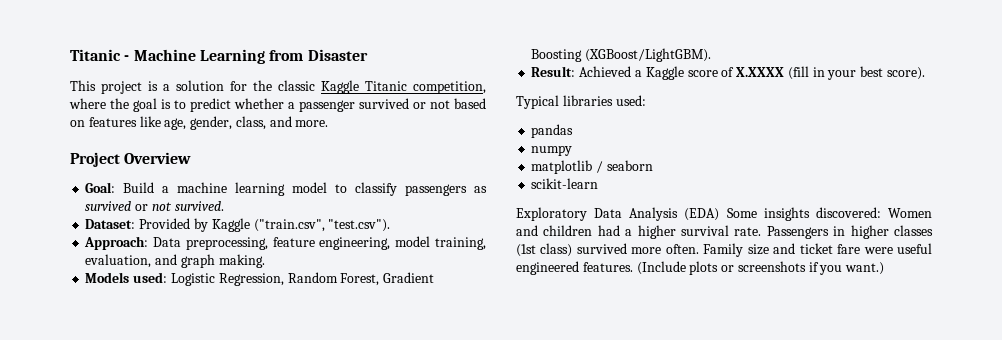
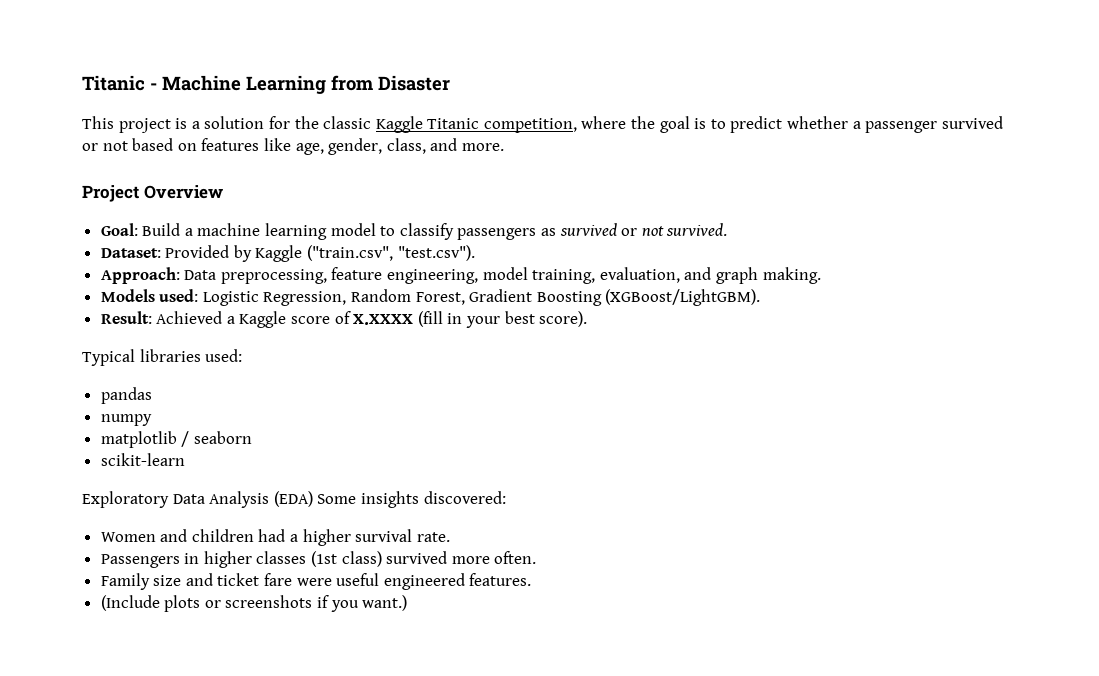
(881, 212) none -> (506, 497) //
(762, 231) none -> (450, 537) //
(699, 249) none -> (537, 557) //
(633, 267) none -> (532, 579) //

